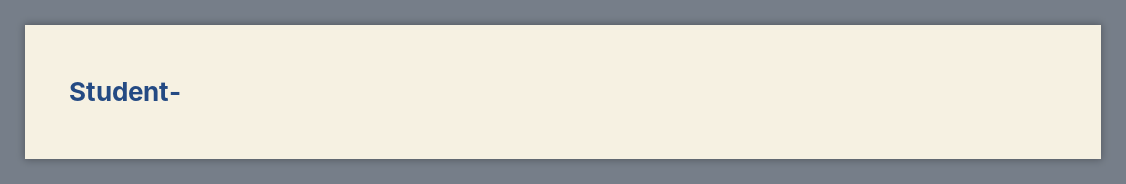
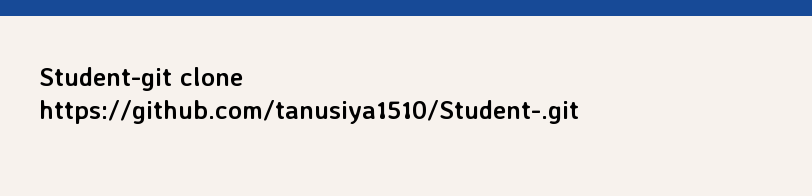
[69,82,181,101] Student- -> [39,67,243,91] [39,100,579,124] Student-git clone https://github.com/tanusiya1510/Student-.git

